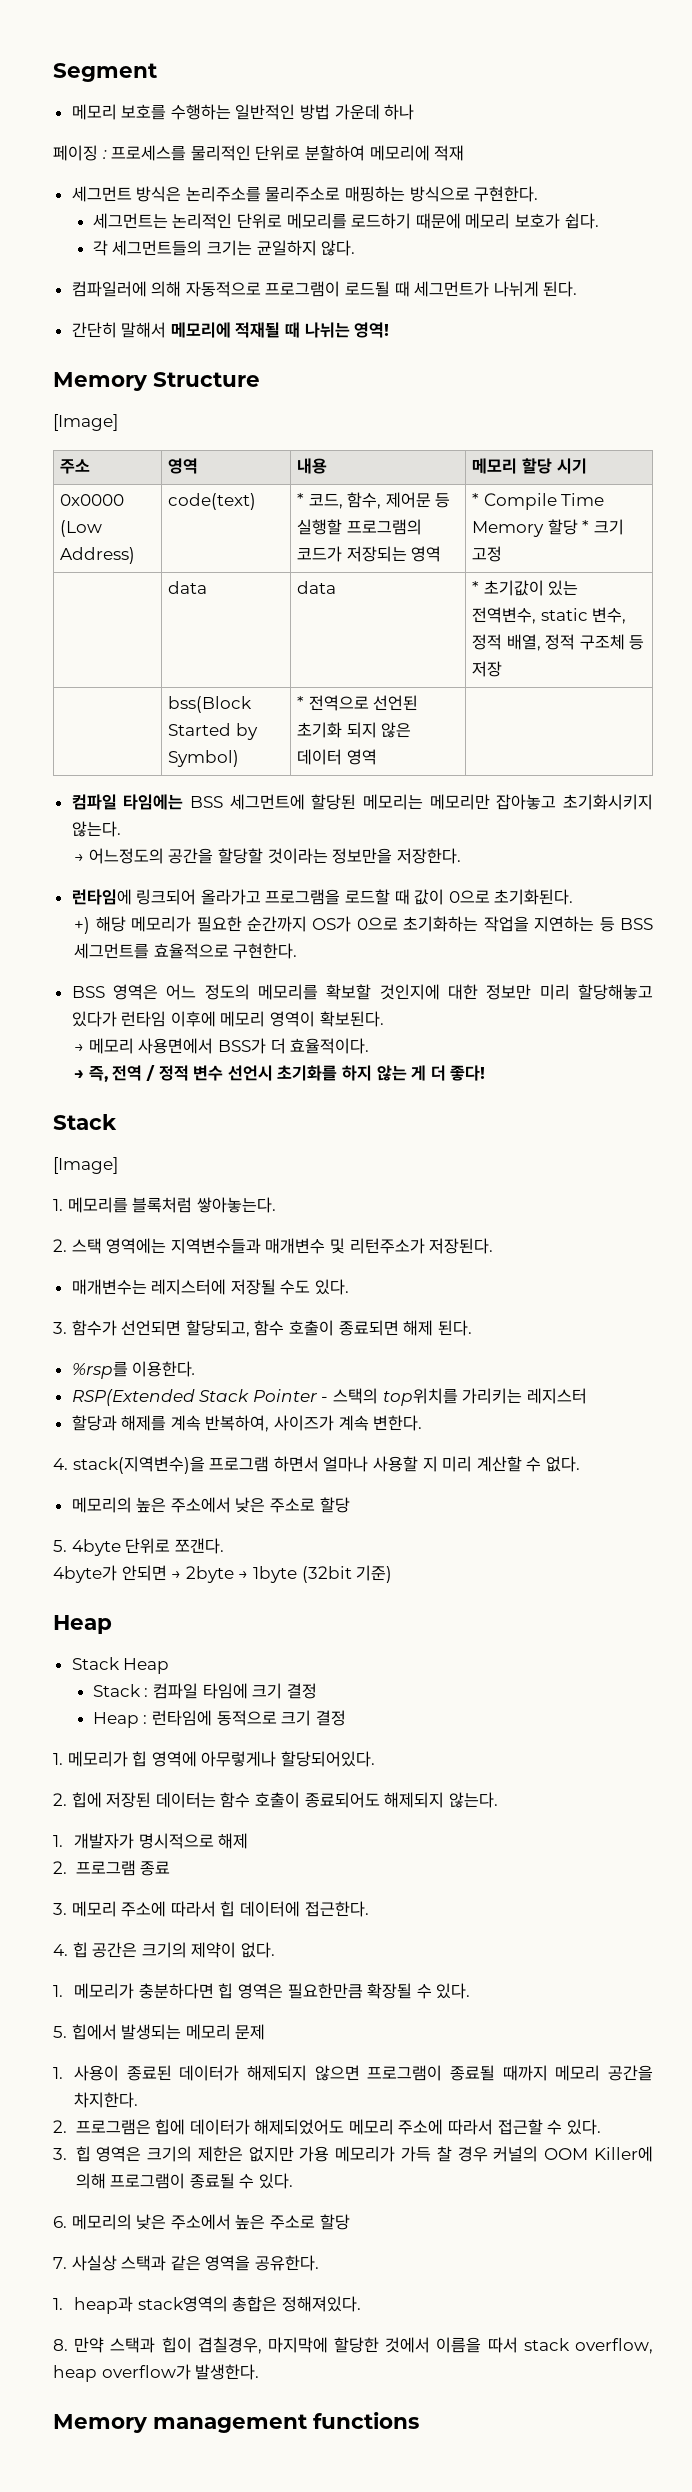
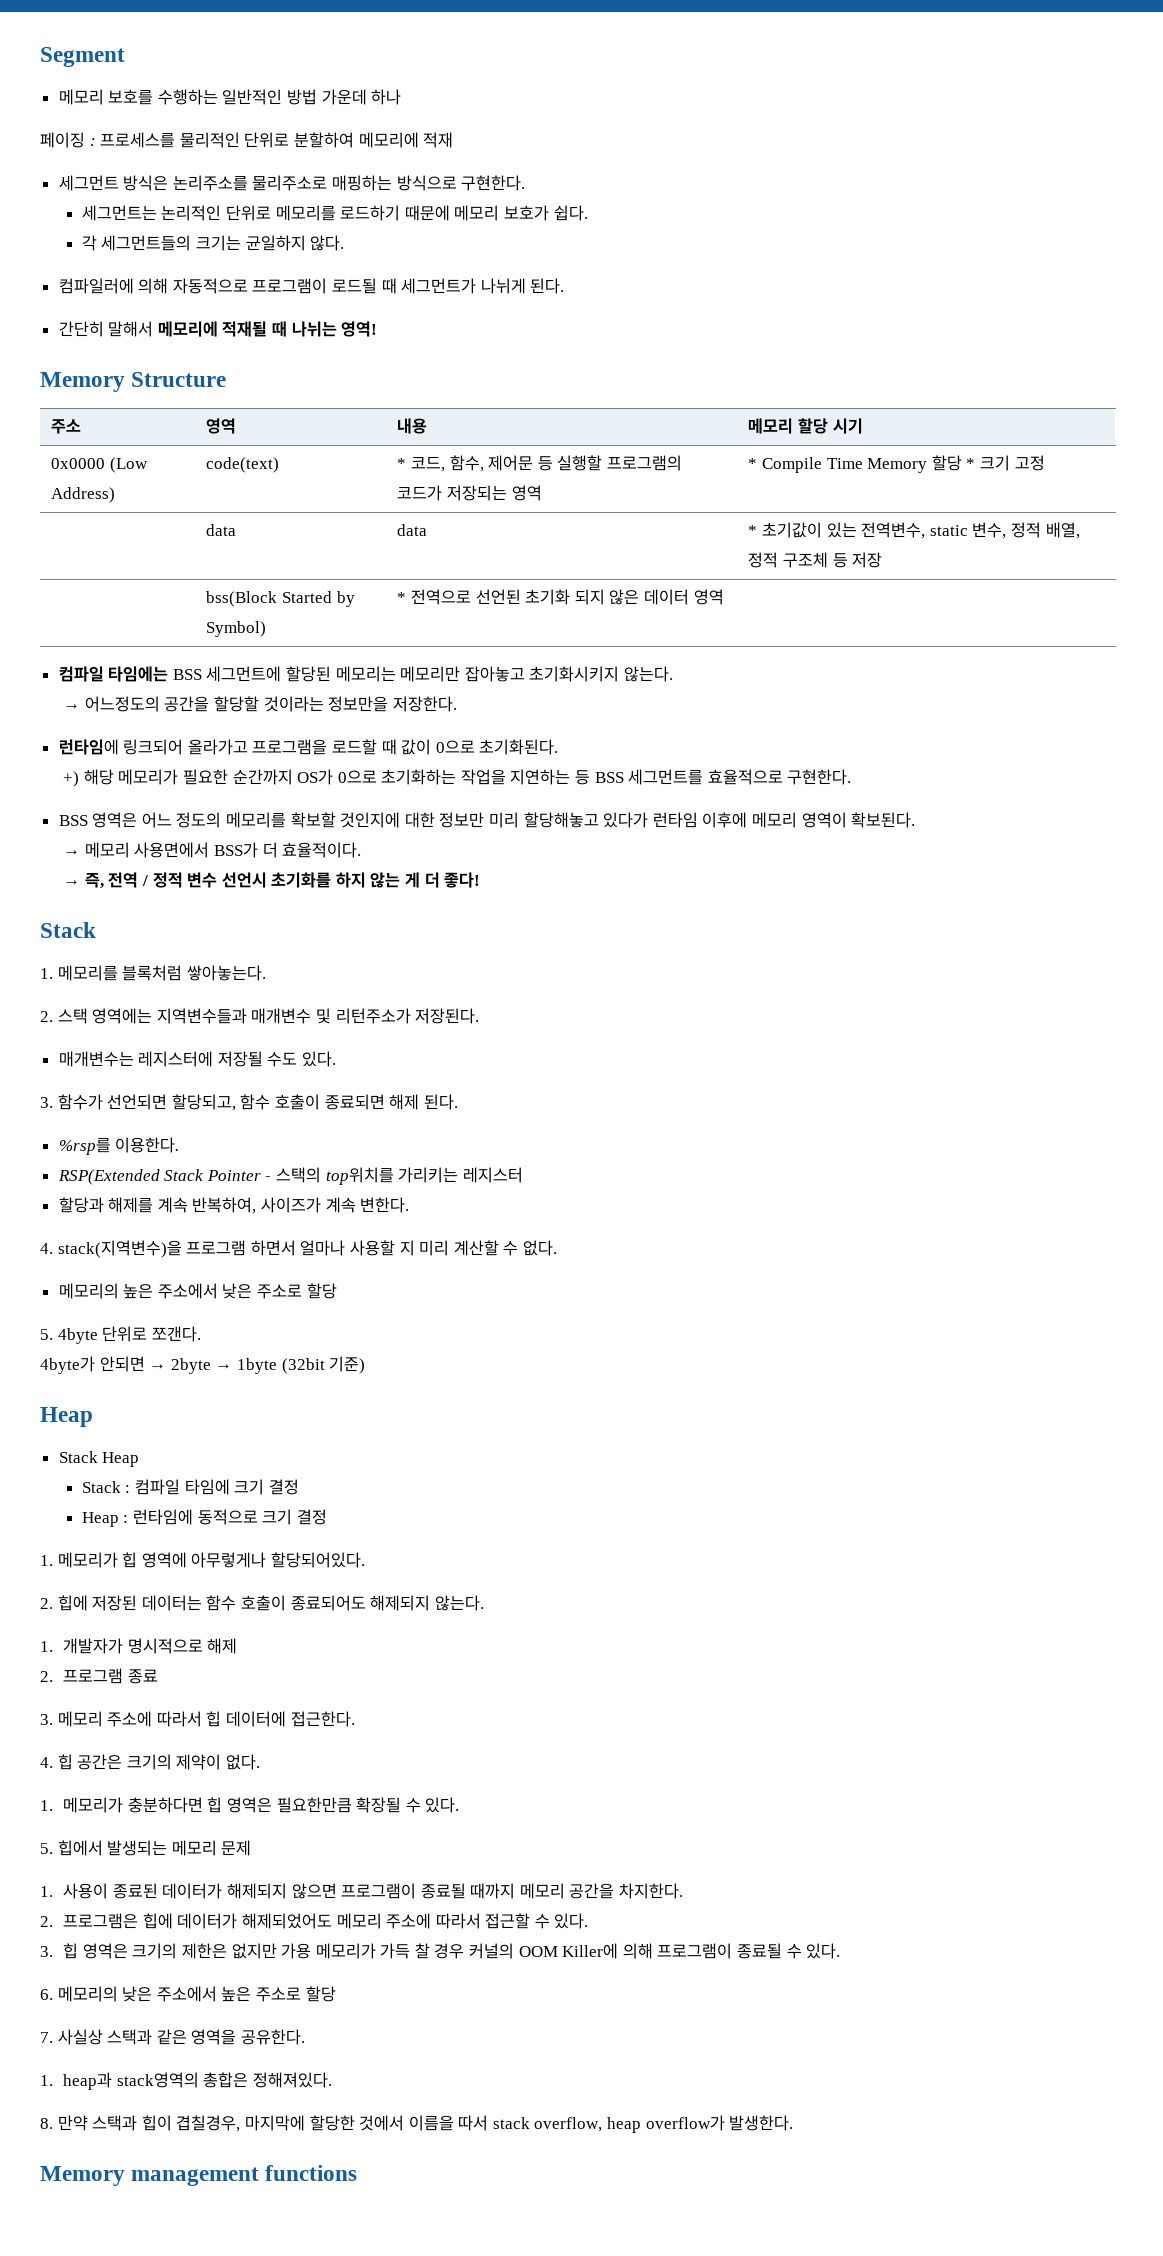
[53,414,118,431] // [Image] -> (227, 379) none
[53,1157,118,1174] // [Image] -> (96, 930) none

